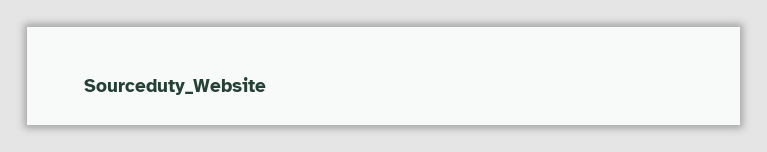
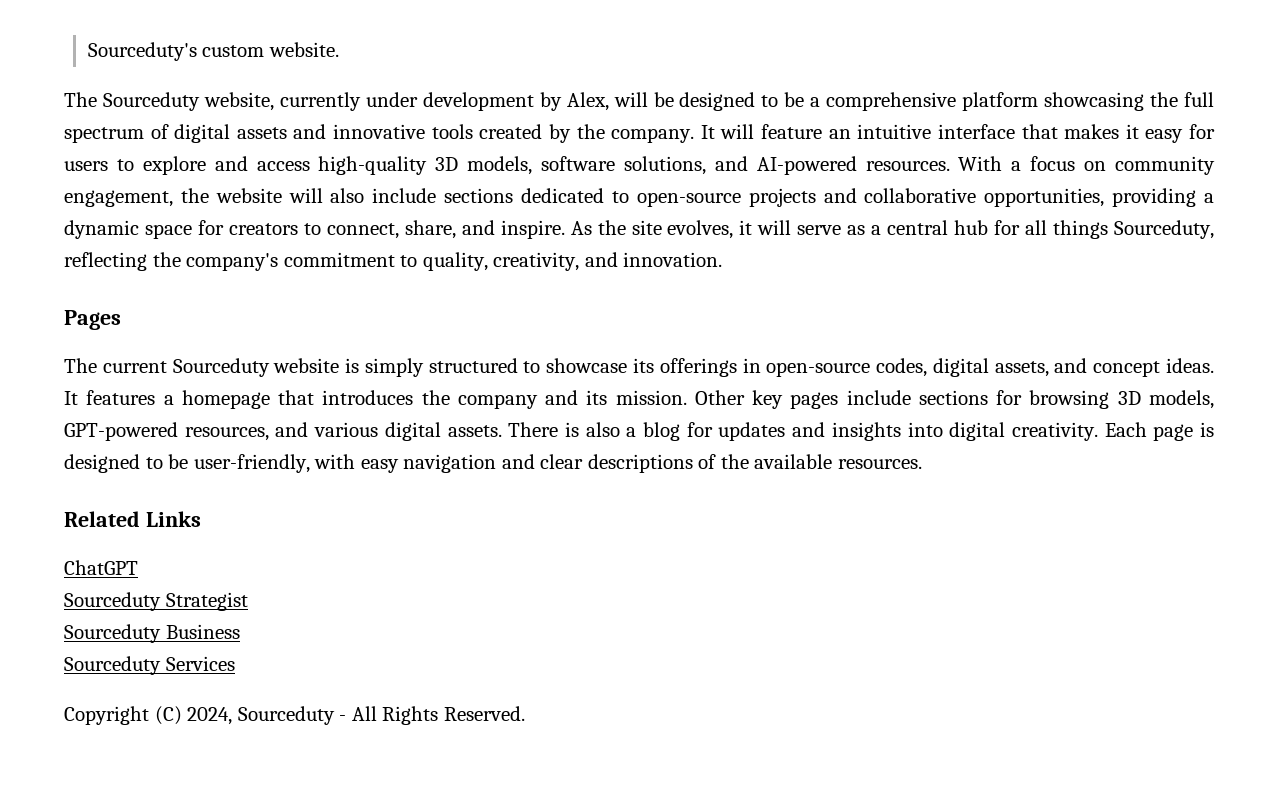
[84,77,266,95] Sourceduty_Website -> [87,42,339,61] [64,92,1214,111] [64,124,1215,143] [64,156,1215,175] [64,188,1215,207] [64,220,1215,239] [64,252,723,271] [64,310,121,330] [64,358,1215,377] [64,390,1215,409] [64,422,1215,441] [64,454,922,473] [64,511,201,527] [64,560,138,575] [64,592,248,611] [64,624,240,643] [64,656,235,675] [64,706,525,725] Sourceduty's custom website. // The Sourceduty website, currently under development by Alex, will be designed to be a comprehensive platform showcasing the full spectrum of digital assets and innovative tools created by the company. It will feature an intuitive interface that makes it easy for users to explore and access high-quality 3D models, software solutions, and AI-powered resources. With a focus on community engagement, the website will also include sections dedicated to open-source projects and collaborative opportunities, providing a dynamic space for creators to connect, share, and inspire. As the site evolves, it will serve as a central hub for all things Sourceduty, reflecting the company's commitment to quality, creativity, and innovation. // Pages // The current Sourceduty website is simply structured to showcase its offerings in open-source codes, digital assets, and concept ideas. It features a homepage that introduces the company and its mission. Other key pages include sections for browsing 3D models, GPT-powered resources, and various digital assets. There is also a blog for updates and insights into digital creativity. Each page is designed to be user-friendly, with easy navigation and clear descriptions of the available resources. // Related Links // ChatGPT // Sourceduty Strategist // Sourceduty Business // Sourceduty Services // Copyright (C) 2024, Sourceduty - All Rights Reserved.

